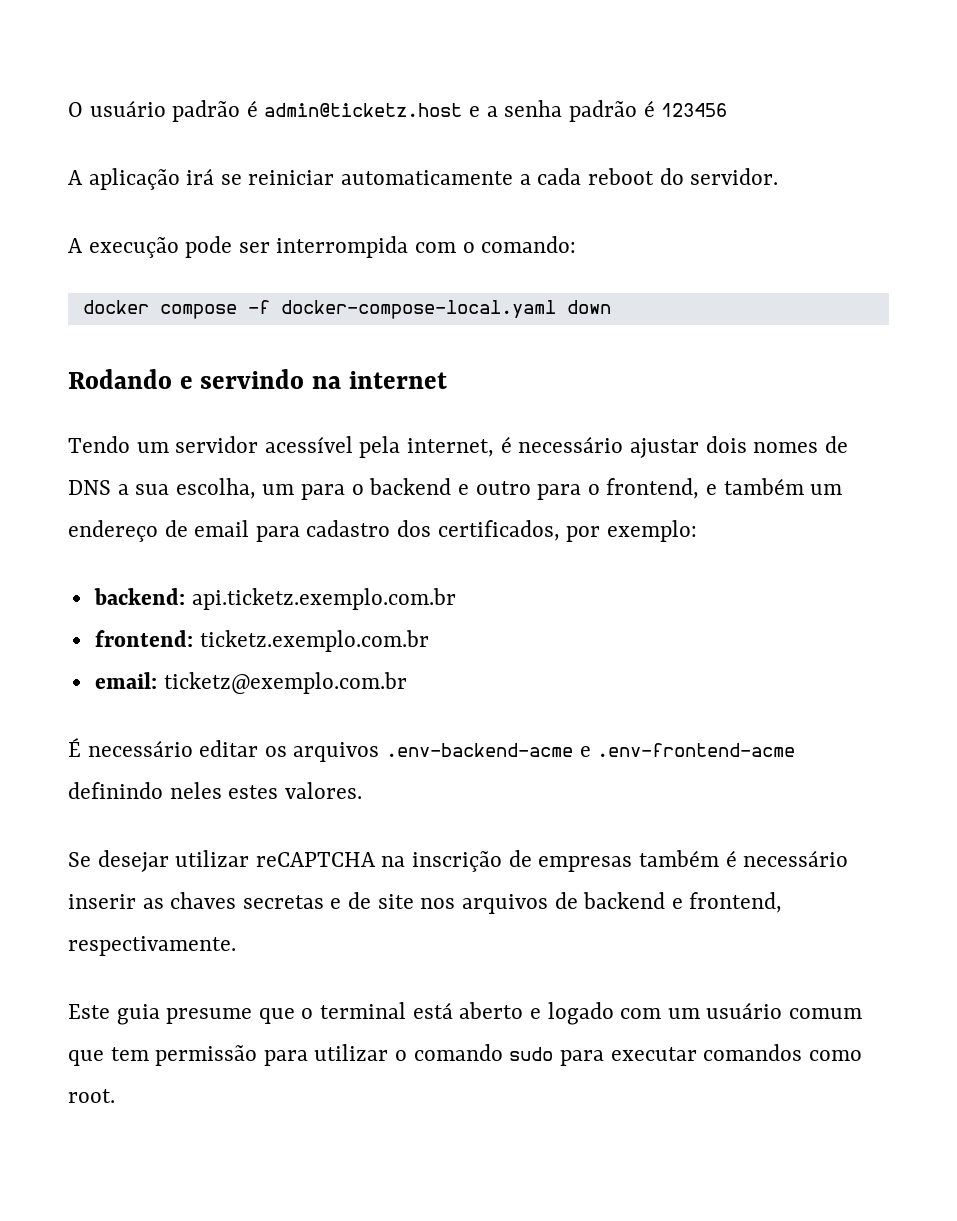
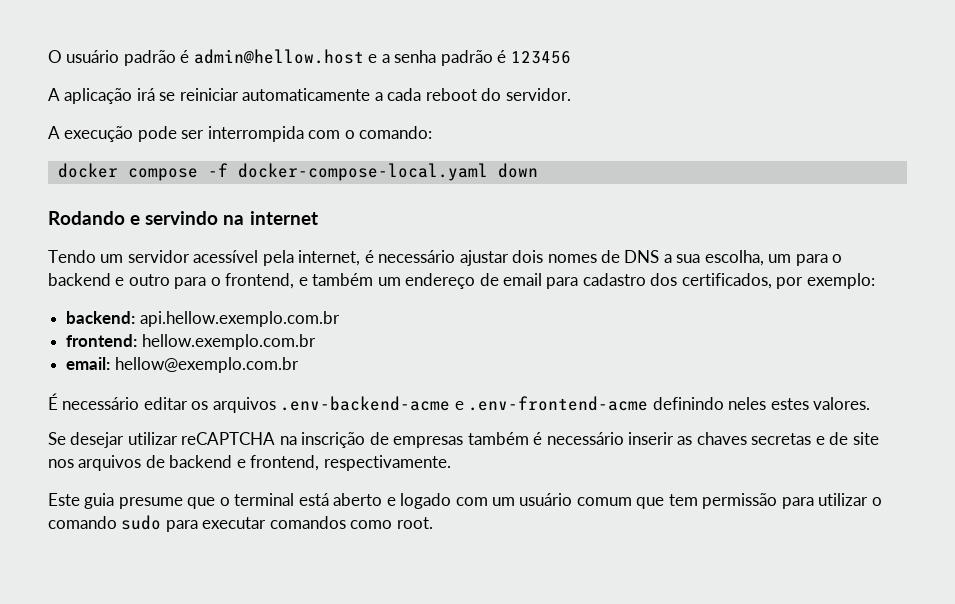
[264,103,463,117] admin@ticketz.host -> [193,49,364,64] admin@hellow.host
[191,588,456,610] api.ticketz.exemplo.com.br -> [139,311,340,327] api.hellow.exemplo.com.br
[199,630,429,652] ticketz.exemplo.com.br -> [141,334,316,350] hellow.exemplo.com.br
[163,672,407,694] ticketz@exemplo.com.br -> [114,357,299,373] hellow@exemplo.com.br

